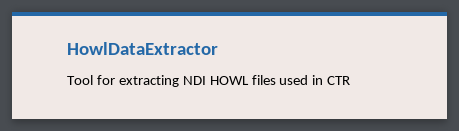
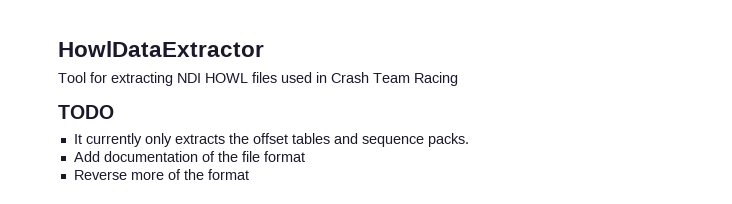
[327,76,351,85] CTR -> [331,72,458,86] [58,105,114,119] [73,133,469,147] [73,151,305,162] [73,169,249,180] Crash Team Racing // TODO // It currently only extracts the offset tables and sequence packs. // Add documentation of the file format // Reverse more of the format

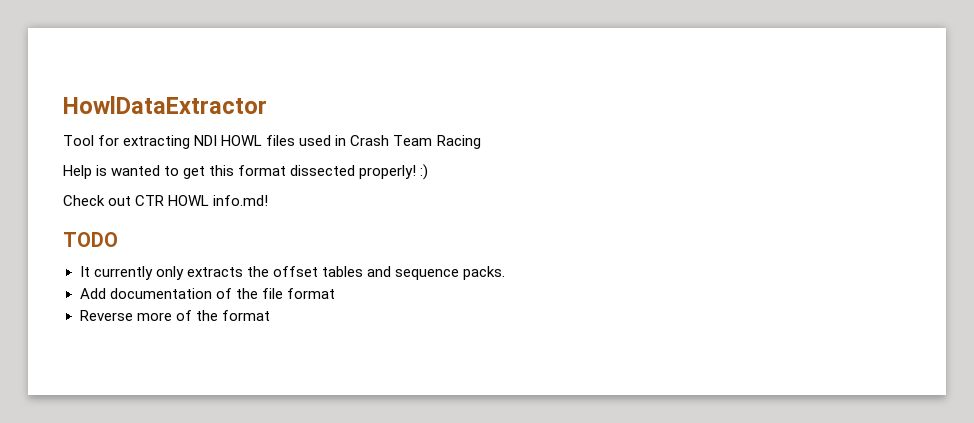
(458, 79) none -> [63,164,429,180] [63,195,269,206] // Help is wanted to get this format dissected properly! :) // Check out CTR HOWL info.md!

